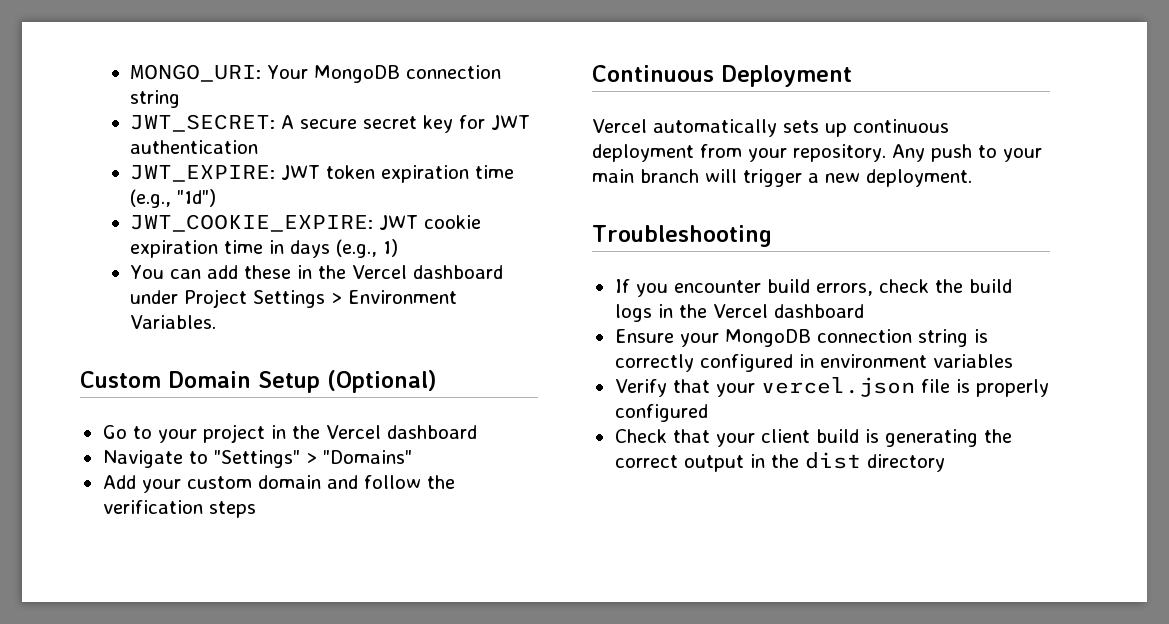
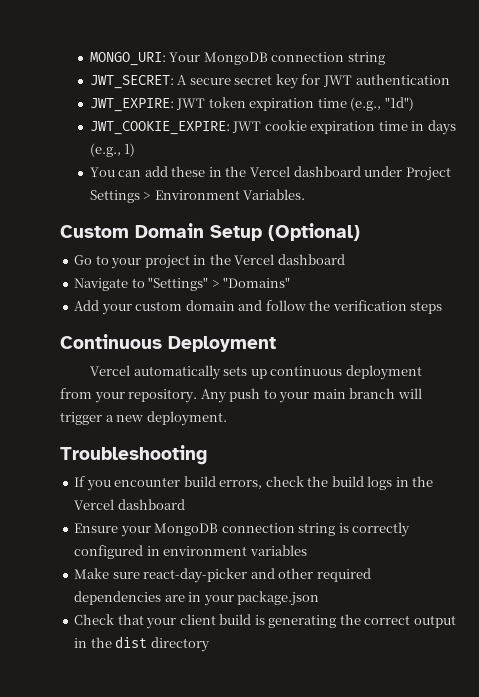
[614,377,1049,397] [614,404,708,422] Verify that your vercel.json file is properly configured -> [74,568,371,583] [74,591,320,606] Make sure react-day-picker and other required dependencies are in your package.json

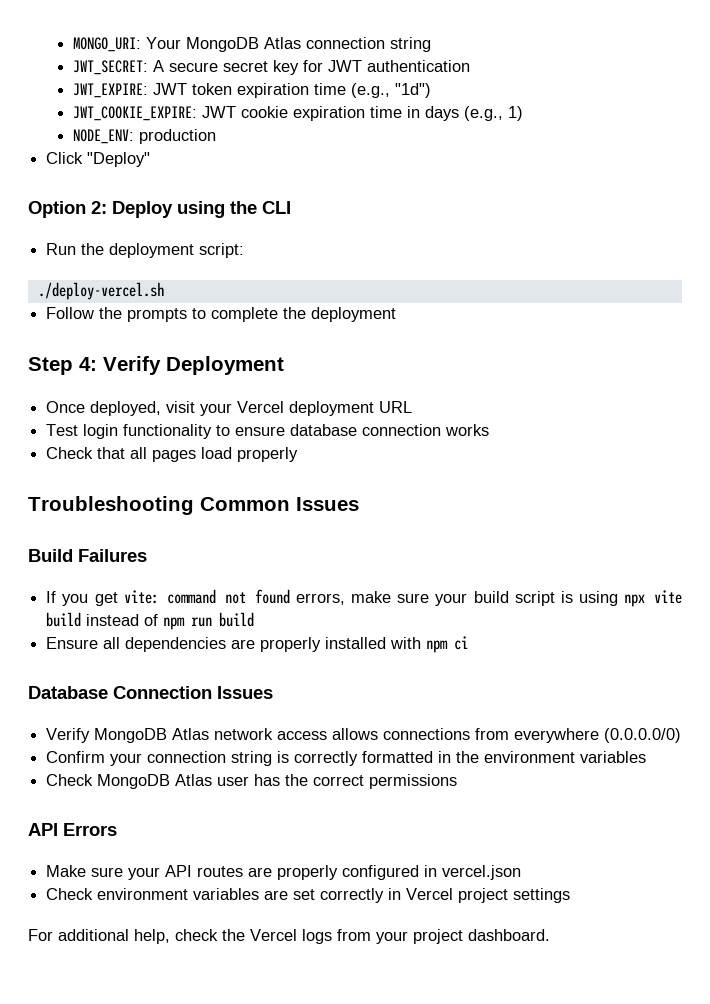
(268, 58) none -> [264,37,302,49] Atlas
[89,166,451,181] [89,189,306,203] [60,223,360,241] [74,254,345,269] [74,277,291,291] [74,300,443,315] [60,334,276,352] [90,365,422,380] [60,388,422,403] [60,411,227,426] [60,445,207,465] [74,476,434,491] [74,499,185,510] [74,523,219,537] You can add these in the Vercel dashboard under Project Settings > Environment Variables. // Custom Domain Setup (Optional) // Go to your project in the Vercel dashboard // Navigate to "Settings" > "Domains" // Add your custom domain and follow the verification steps // Continuous Deployment // Vercel automatically sets up continuous deployment from your repository. Any push to your main branch will trigger a new deployment. // Troubleshooting // If you encounter build errors, check the build logs in the Vercel dashboard // Ensure your MongoDB -> [73,129,217,144] [46,152,151,167] [28,201,291,218] [46,243,245,258] [37,282,164,300] [46,307,397,322] [28,356,284,375] [46,401,413,416] [46,424,490,439] [46,447,299,462] [28,496,359,515] [28,549,147,562] [46,589,682,607] [46,612,255,630] [46,636,469,653] [28,686,273,699] [46,728,682,743] [46,751,143,766] NODE_ENV: production // Click "Deploy" // Option 2: Deploy using the CLI // Run the deployment script: // ./deploy-vercel.sh // Follow the prompts to complete the deployment // Step 4: Verify Deployment // Once deployed, visit your Vercel deployment URL // Test login functionality to ensure database connection works // Check that all pages load properly // Troubleshooting Common Issues // Build Failures // If you get vite: command not found errors, make sure your build script is using npx vite build instead of npm run build // Ensure all dependencies are properly installed with npm ci // Database Connection Issues // Verify MongoDB Atlas network access allows connections from everywhere (0.0.0.0/0) // Confirm your
[74,545,160,559] configured in -> [362,751,480,763] formatted in the
[74,568,371,583] [74,591,320,606] [74,614,456,629] [74,636,210,652] Make sure react-day-picker and other required dependencies are in your package.json // Check that your client build is generating the correct output in the dist directory -> [46,774,458,789] [28,823,117,836] [46,865,522,880] [46,888,571,903] [28,929,550,944] Check MongoDB Atlas user has the correct permissions // API Errors // Make sure your API routes are properly configured in vercel.json // Check environment variables are set correctly in Vercel project settings // For additional help, check the Vercel logs from your project dashboard.

